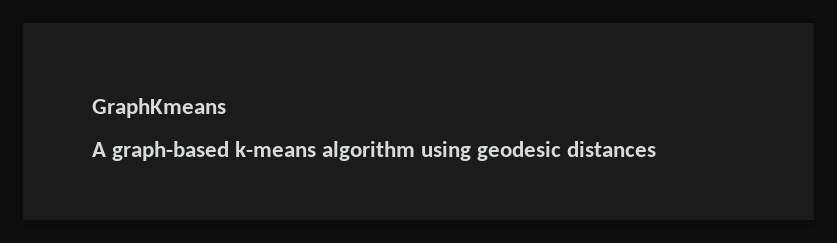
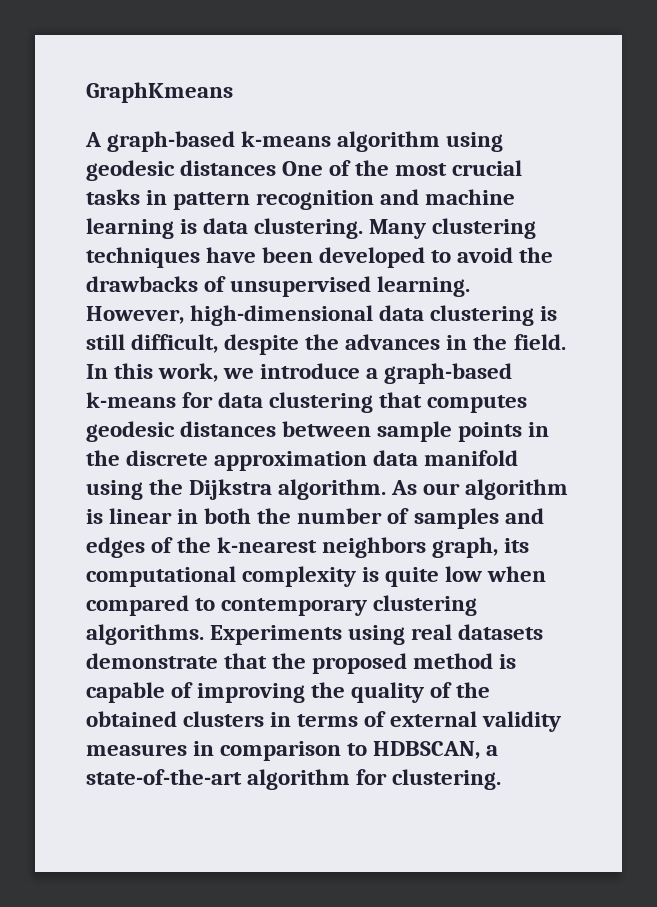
(657, 149) none -> [282,160,523,176] [86,189,516,210] [86,218,537,239] [86,247,554,268] [86,276,471,297] [86,305,558,326] [86,334,566,355] [86,363,513,384] [86,392,528,413] [86,421,550,442] [86,450,519,471] [86,479,569,500] [86,508,544,529] [86,537,530,558] [86,566,547,587] [86,595,478,616] [86,624,544,645] [86,653,517,674] [86,682,491,703] [86,711,562,732] [86,741,499,761] [86,769,502,790] One of the most crucial tasks in pattern recognition and machine learning is data clustering. Many clustering techniques have been developed to avoid the drawbacks of unsupervised learning. However, high-dimensional data clustering is still difficult, despite the advances in the field. In this work, we introduce a graph-based k-means for data clustering that computes geodesic distances between sample points in the discrete approximation data manifold using the Dijkstra algorithm. As our algorithm is linear in both the number of samples and edges of the k-nearest neighbors graph, its computational complexity is quite low when compared to contemporary clustering algorithms. Experiments using real datasets demonstrate that the proposed method is capable of improving the quality of the obtained clusters in terms of external validity measures in comparison to HDBSCAN, a state-of-the-art algorithm for clustering.

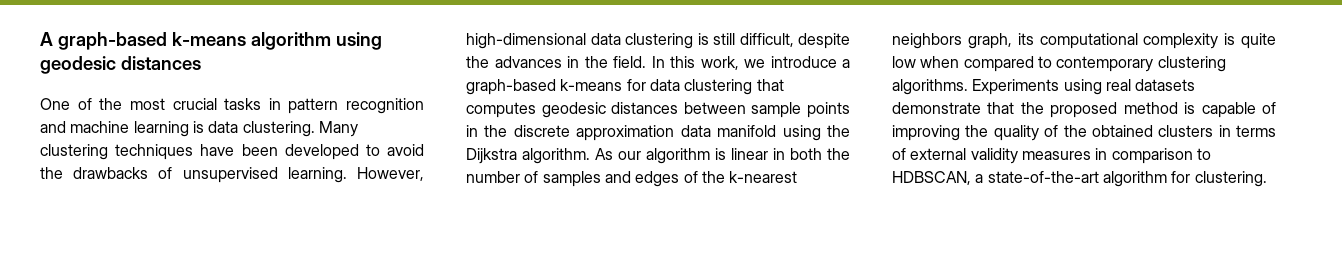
[86,82,233,103] GraphKmeans // -> (40, 39) none
(277, 168) none -> (201, 63) //

